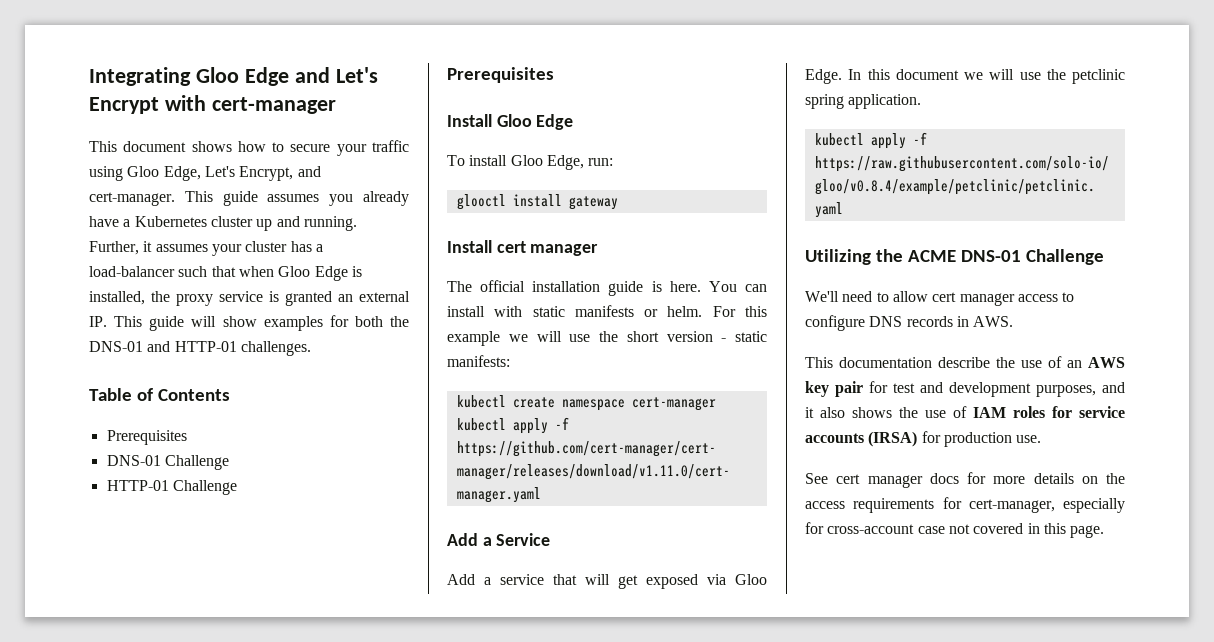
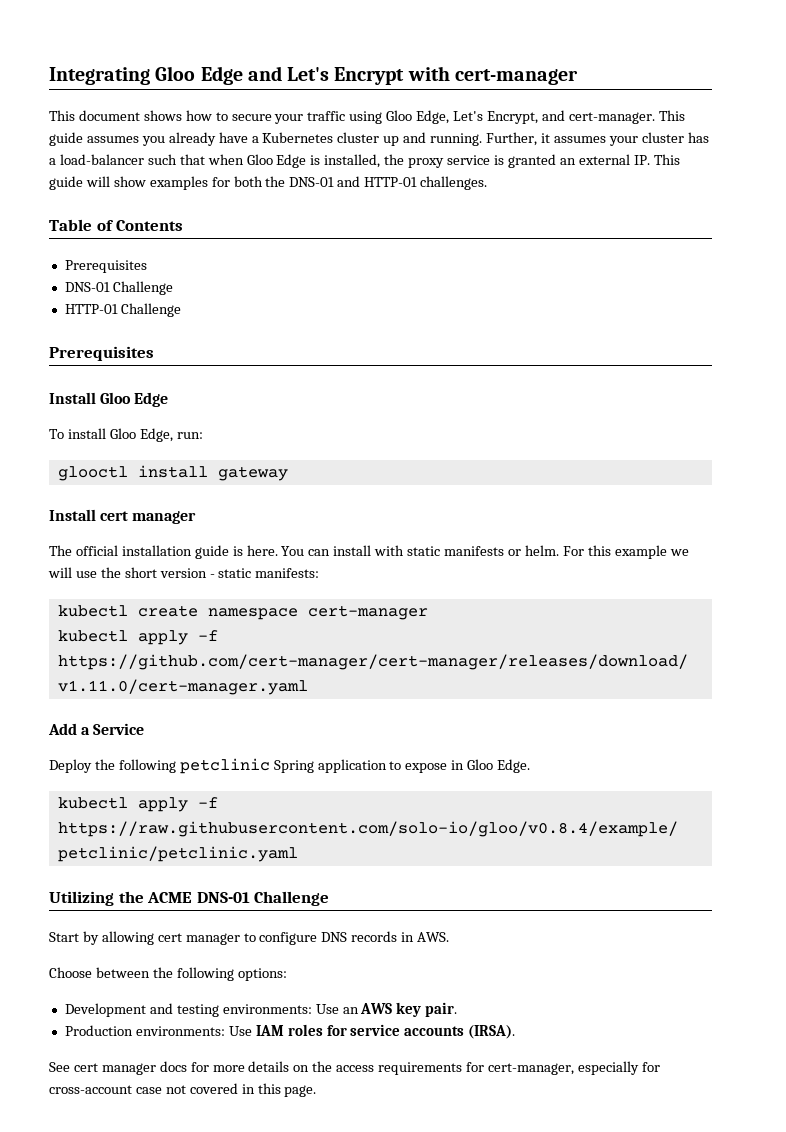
[447,574,767,589] [805,69,1125,84] [805,94,922,109] Add a service that will get exposed via Gloo Edge. In this document we will use the petclinic spring application. -> [49,758,531,774] Deploy the following petclinic Spring application to expose in Gloo Edge.
[805,291,1058,306] We'll need to allow cert manager access -> [49,931,240,945] Start by allowing cert manager
[805,356,1125,368] [805,381,1125,397] [805,406,967,418] This documentation describe the use of an AWS key pair for test and development purposes, and it also shows the use of -> [49,967,287,981] [64,1002,458,1017] [64,1025,252,1036] Choose between the following options: // Development and testing environments: Use an AWS key pair. // Production environments: Use
[868,431,1042,447] (IRSA) for production use. -> [468,1025,516,1039] (IRSA).

